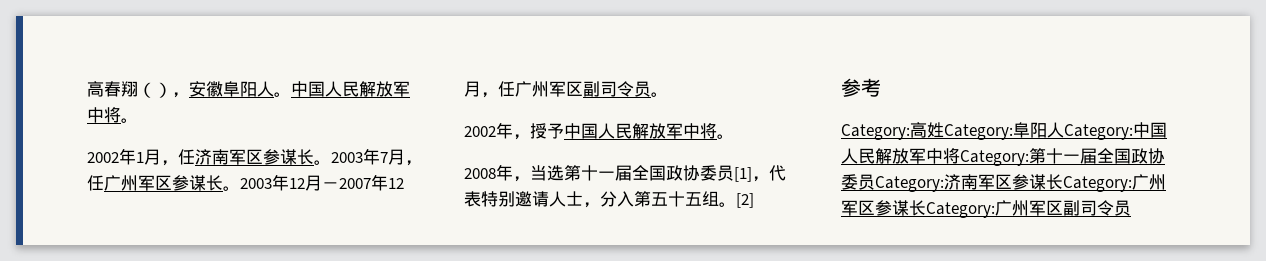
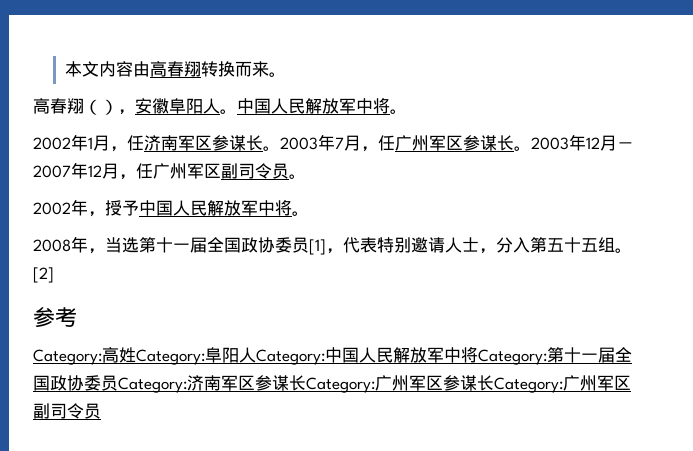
(87, 89) none -> [65,61,287,77] 本文内容由高春翔转换而来。 //

